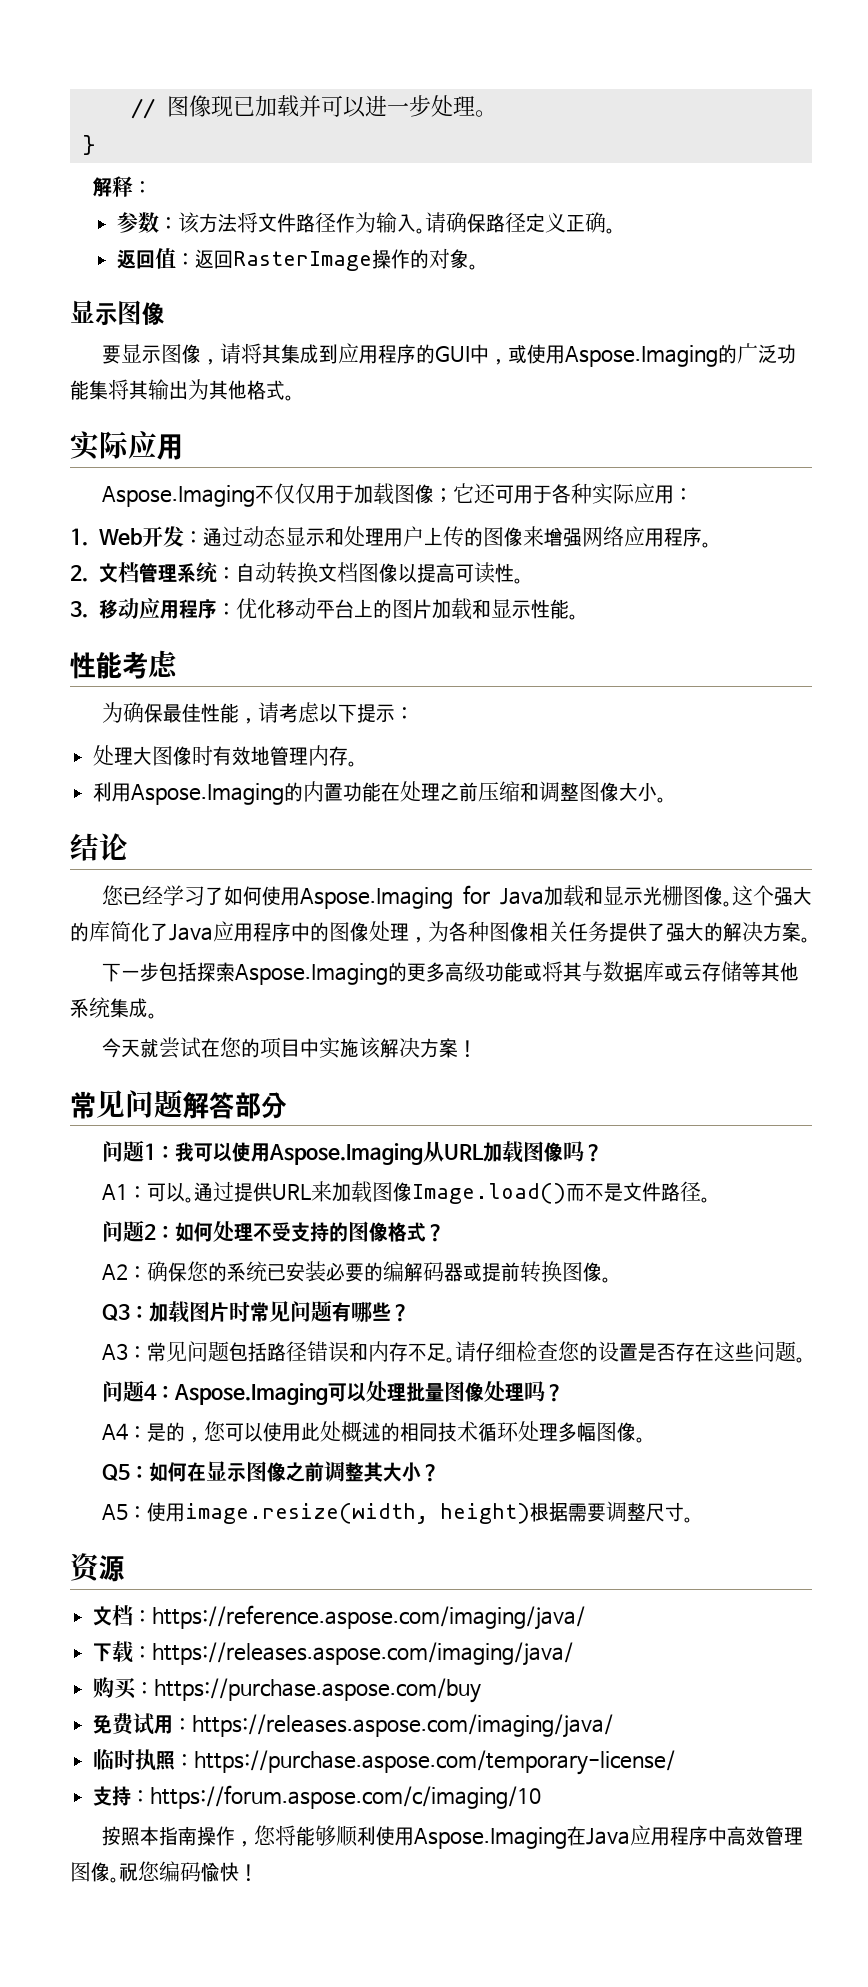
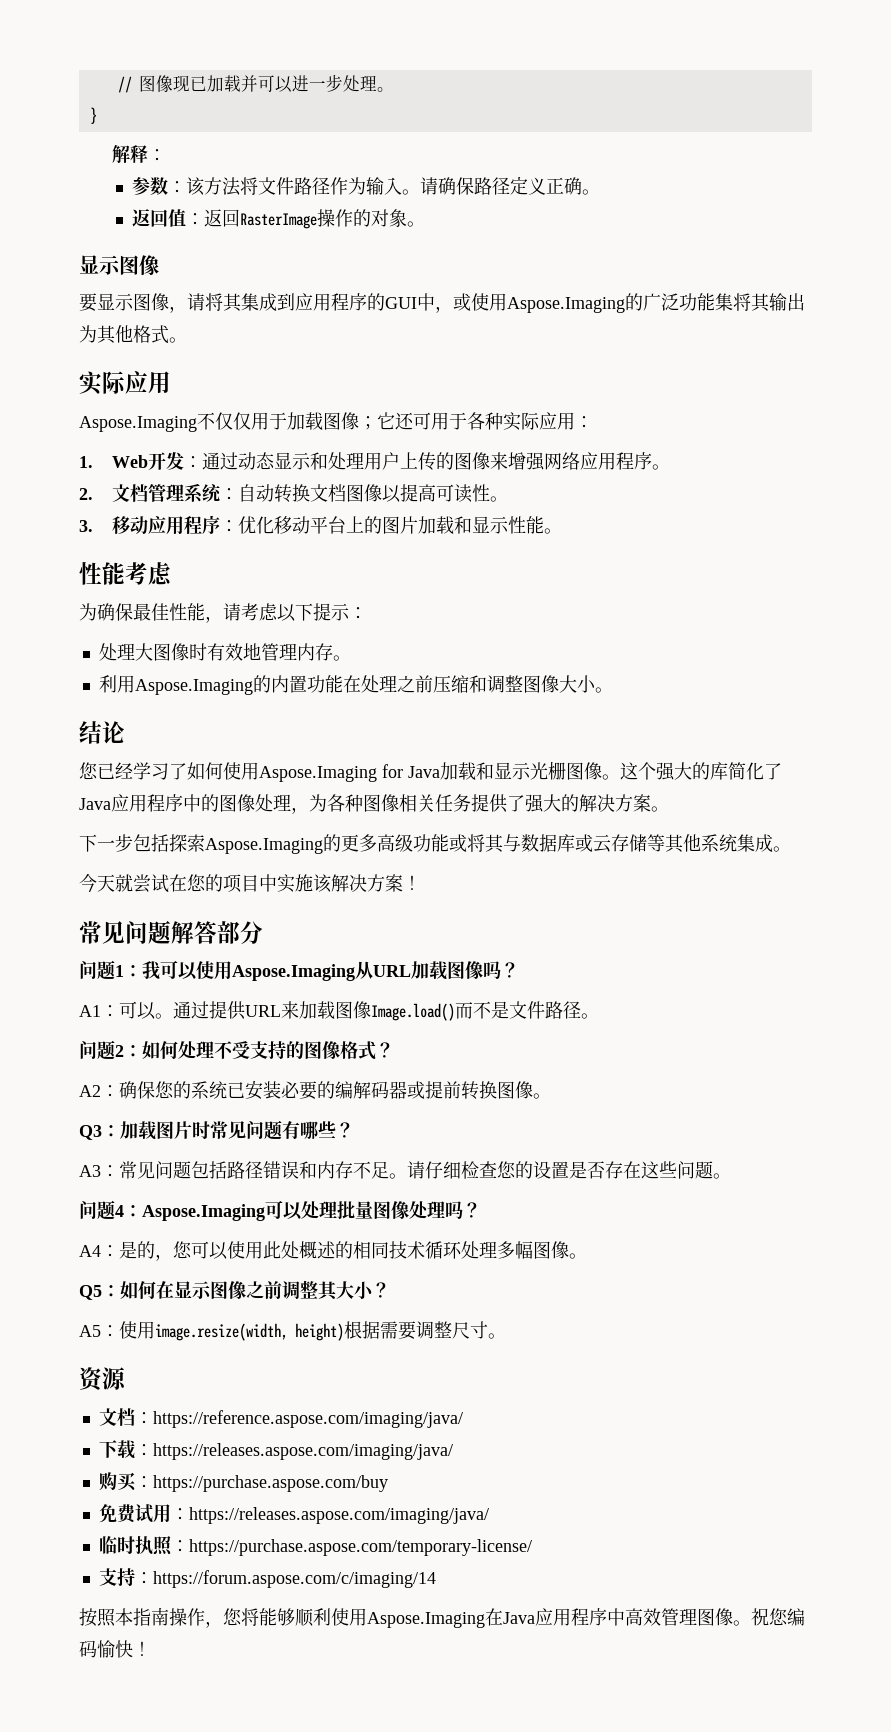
[150,1785,542,1809] https://forum.aspose.com/c/imaging/10 -> [152,1570,436,1588] https://forum.aspose.com/c/imaging/14

